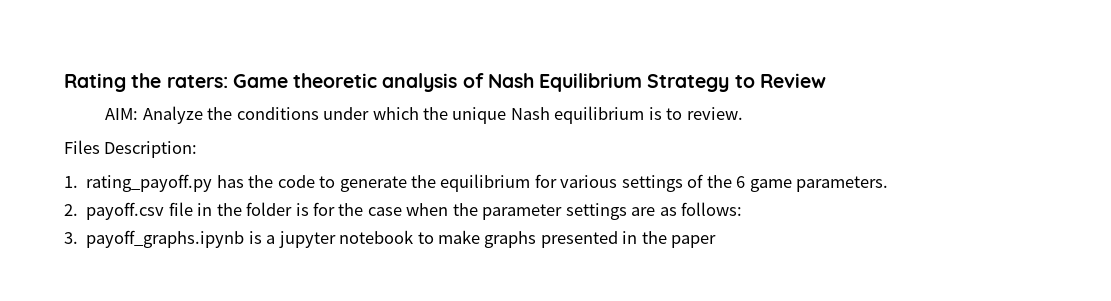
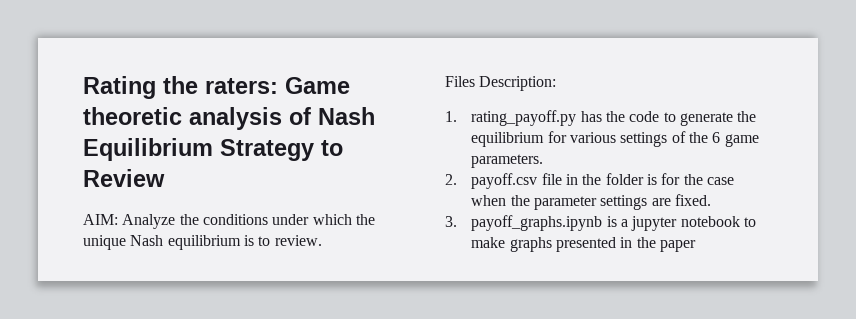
[659,202,743,216] as follows: -> [675,194,712,206] fixed.

